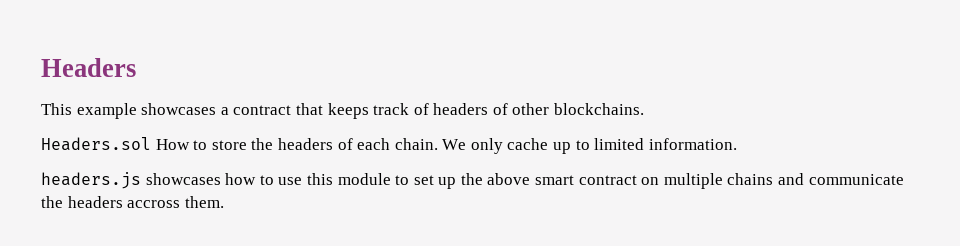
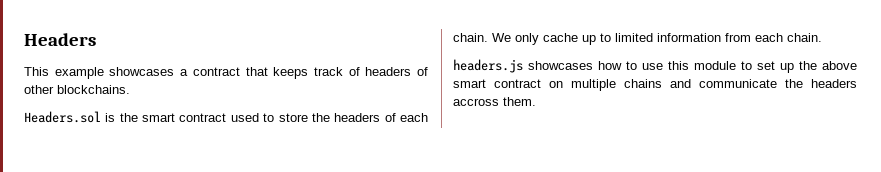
[155,139,190,150] How -> [105,113,259,122] is the smart contract used
[648,138,737,150] information. -> [657,33,822,42] information from each chain.

